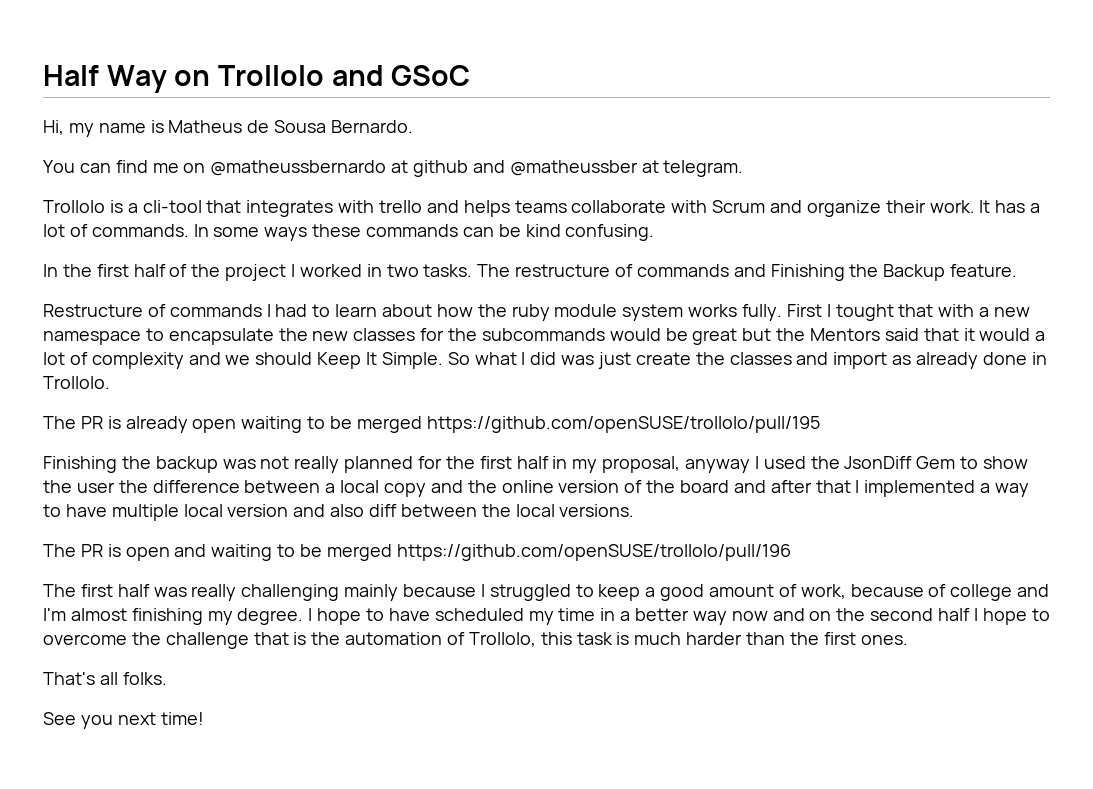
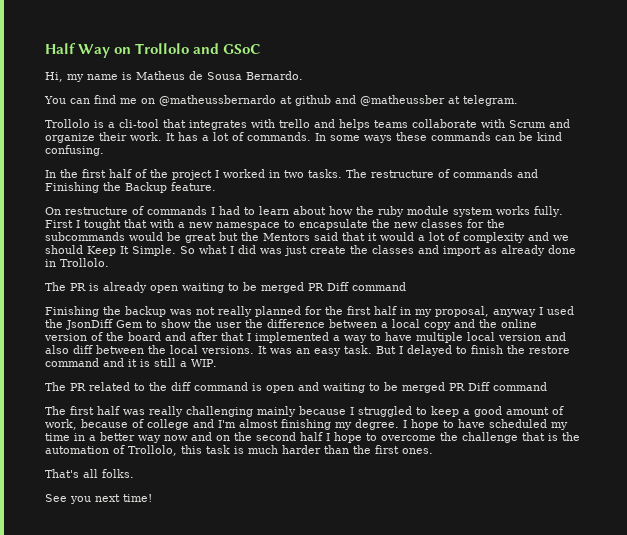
[43,304,143,317] Restructure -> [45,207,128,215] On restructure
[426,416,820,433] https://github.com/openSUSE/trollolo/pull/195 -> [308,282,406,291] PR Diff command
[43,544,103,557] // The PR -> [258,345,570,356] [45,358,217,367] [45,382,248,391] It was an easy task. But I delayed to finish the restore command and it is still a WIP. // The PR related to the diff command
[396,544,791,561] https://github.com/openSUSE/trollolo/pull/196 -> [449,382,547,391] PR Diff command

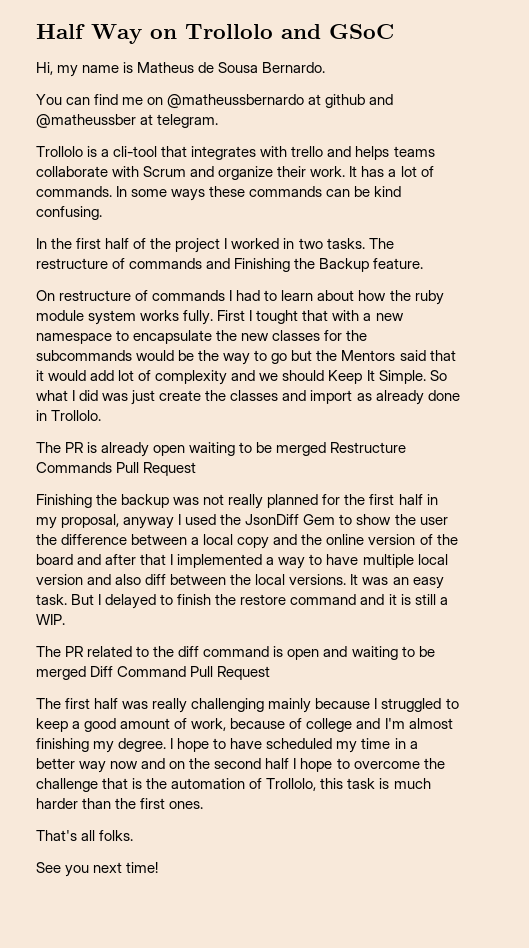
[185,233,216,243] great -> [198,350,288,365] the way to go
[418,235,425,241] a -> [90,370,115,381] add
[308,282,406,291] PR Diff command -> [330,442,407,453] [36,462,197,476] Restructure Commands Pull Request
[449,382,547,391] PR Diff command -> [90,666,271,680] Diff Command Pull Request

